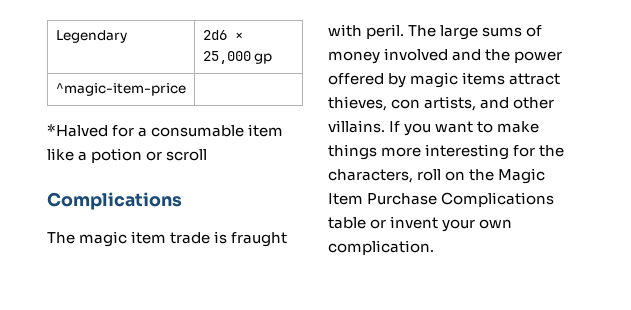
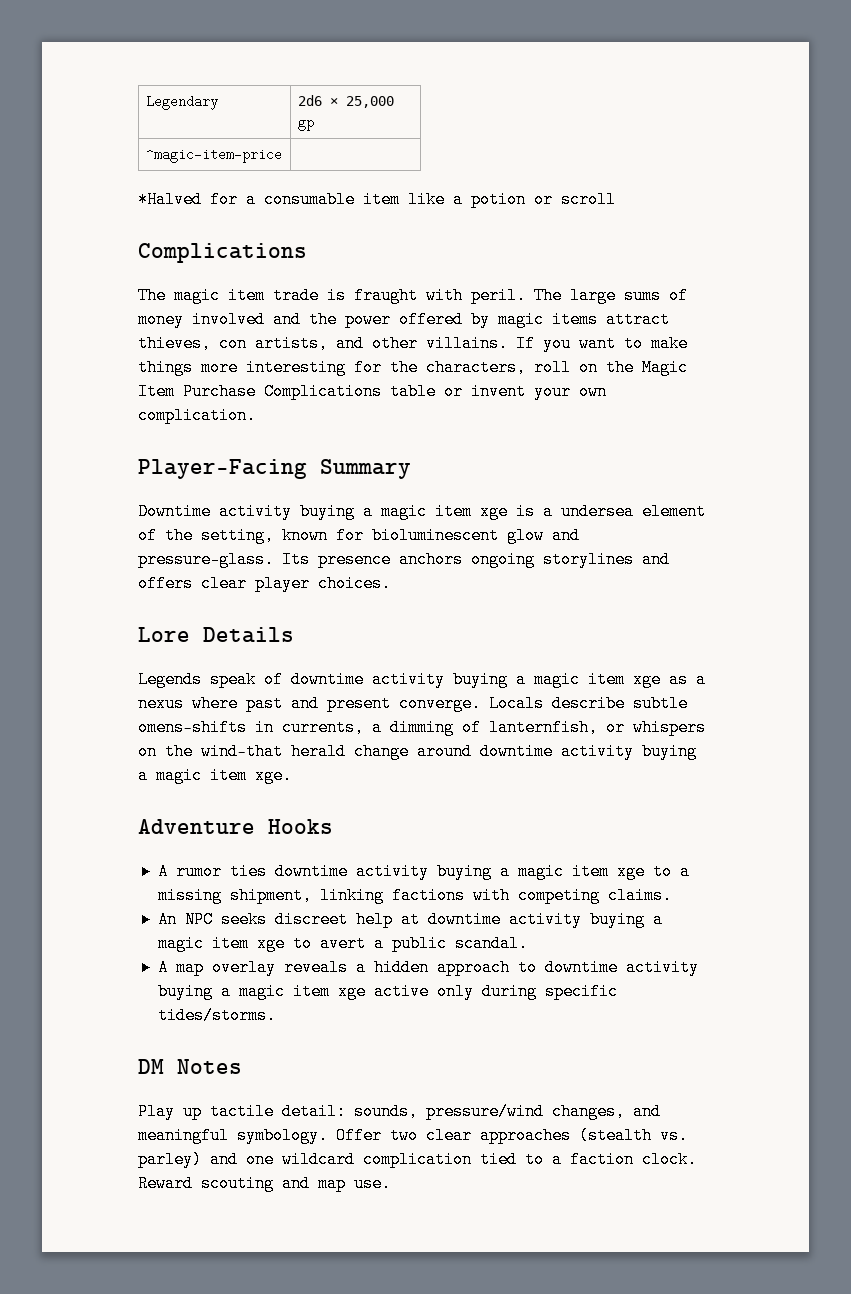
(434, 247) none -> [138,459,411,479] [138,503,706,520] [138,527,580,544] [138,551,670,568] [138,575,391,592] [138,627,294,643] [138,671,706,688] [138,695,688,712] [138,719,706,736] [138,743,697,760] [138,767,292,784] [138,819,333,834] [157,863,690,880] [157,887,672,904] [157,911,663,928] [157,935,528,952] [157,959,699,976] [157,983,618,1000] [157,1007,276,1024] [138,1059,242,1074] [138,1103,661,1120] [138,1127,688,1144] [138,1151,697,1168] [138,1175,391,1192] // Player-Facing Summary // Downtime activity buying a magic item xge is a undersea element of the setting, known for bioluminescent glow and pressure-glass. Its presence anchors ongoing storylines and offers clear player choices. // Lore Details // Legends speak of downtime activity buying a magic item xge as a nexus where past and present converge. Locals describe subtle omens—shifts in currents, a dimming of lanternfish, or whispers on the wind—that herald change around downtime activity buying a magic item xge. // Adventure Hooks // A rumor ties downtime activity buying a magic item xge to a missing shipment, linking factions with competing claims. // An NPC seeks discreet help at downtime activity buying a magic item xge to avert a public scandal. // A map overlay reveals a hidden approach to downtime activity buying a magic item xge active only during specific tides/storms. // DM Notes // Play up tactile detail: sounds, pressure/wind changes, and meaningful symbology. Offer two clear approaches (stealth vs. parley) and one wildcard complication tied to a faction clock. Reward scouting and map use.

